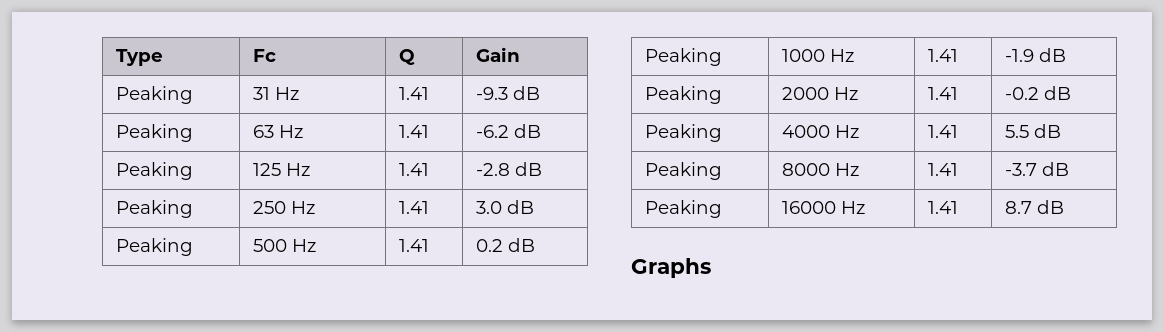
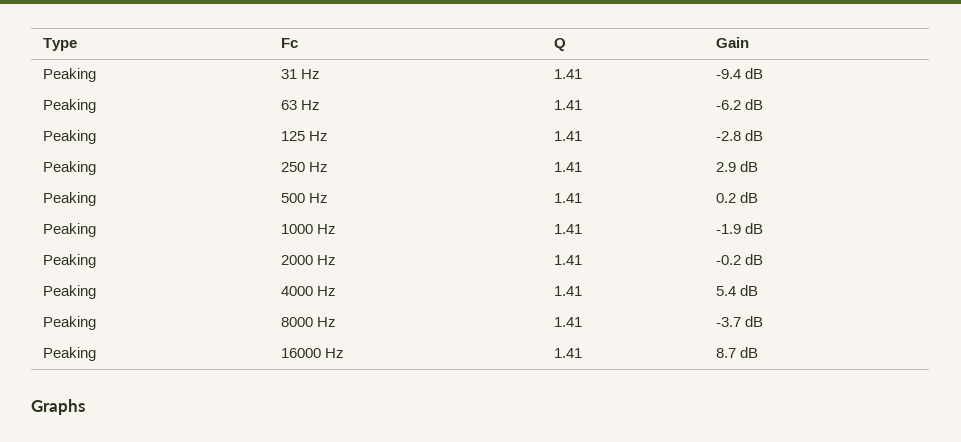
[475,87,508,100] -9.3 -> [716,69,742,79] -9.4
[475,201,502,214] 3.0 -> [716,162,737,172] 2.9
[1004,125,1029,138] 5.5 -> [716,286,737,296] 5.4

